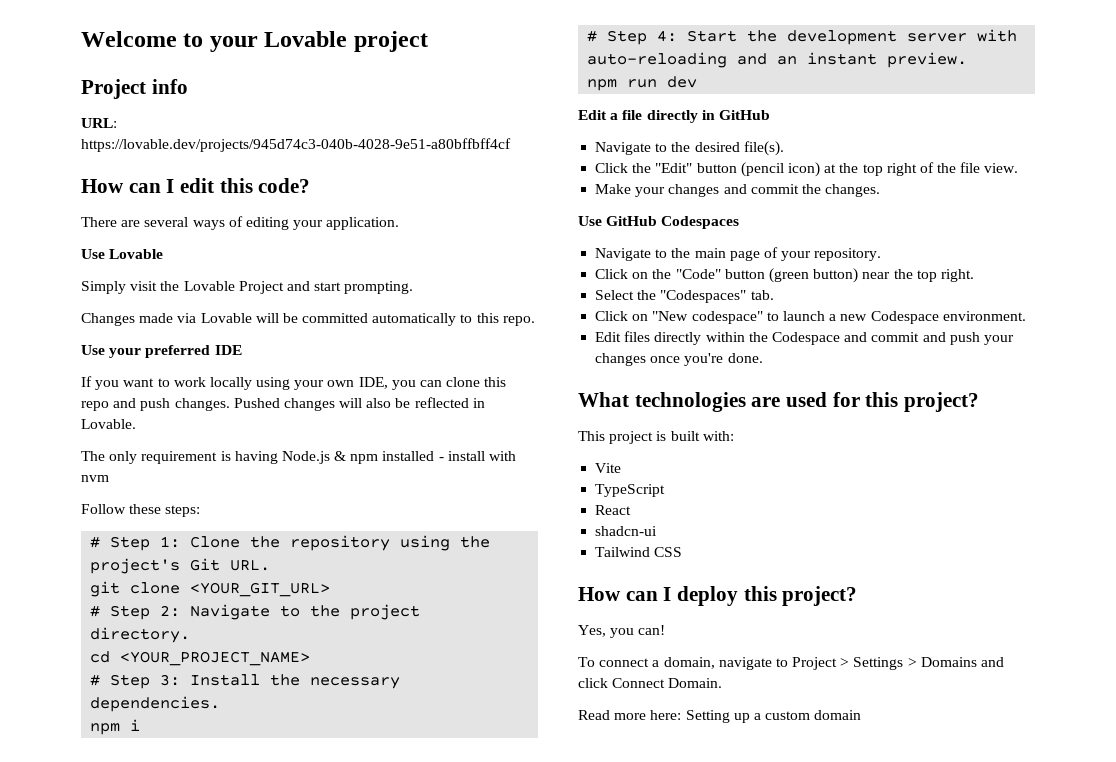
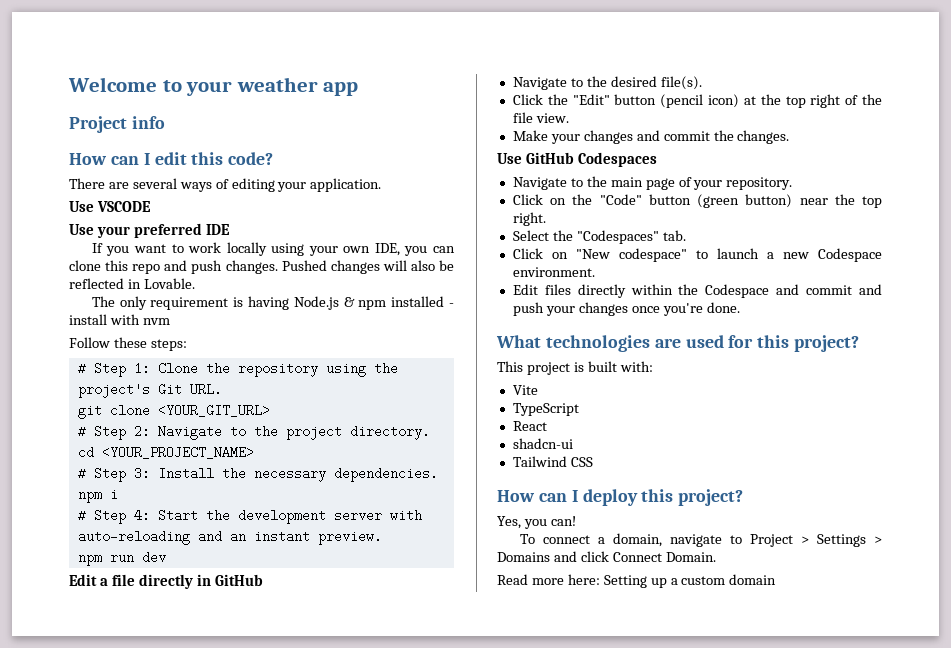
[264,31,428,52] Lovable project -> [236,77,359,96] weather app
[81,118,117,128] [81,138,511,152] // URL: https://lovable.dev/projects/945d74c3-040b-4028-9e51-a80bffbff4cf -> (165, 122) none
[109,249,164,259] [81,281,414,294] [81,313,535,326] Lovable // Simply visit the Lovable Project and start prompting. // Changes made via Lovable will be committed automatically to this repo. -> [96,201,151,212] VSCODE

